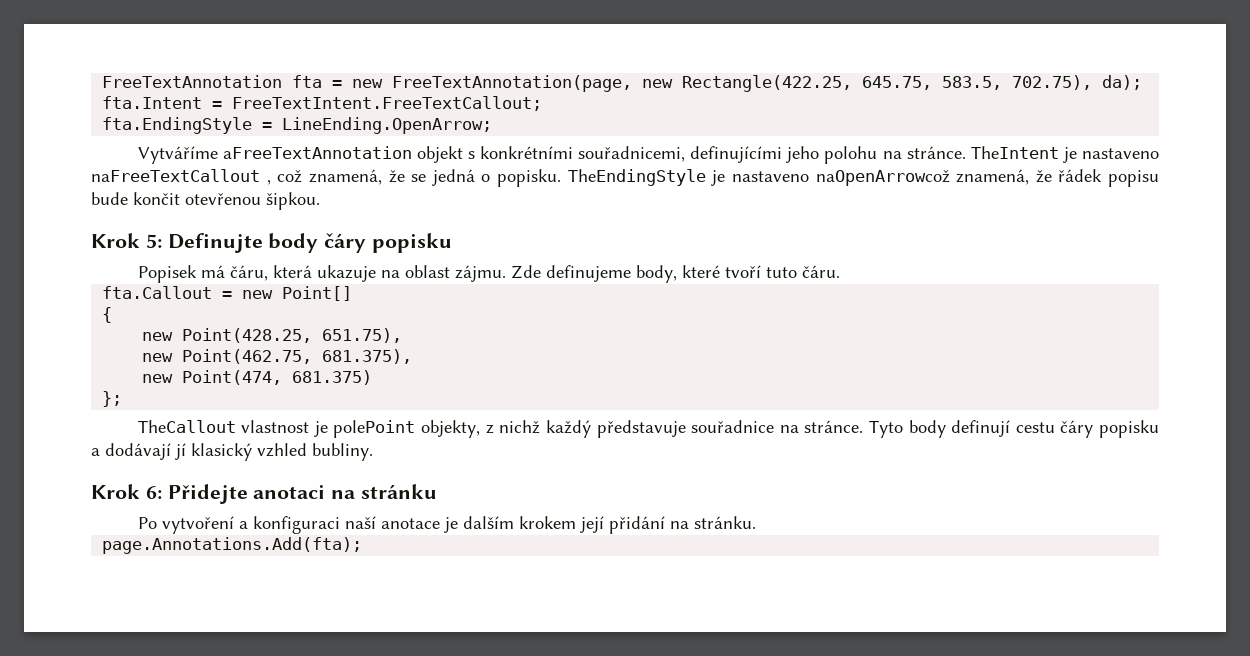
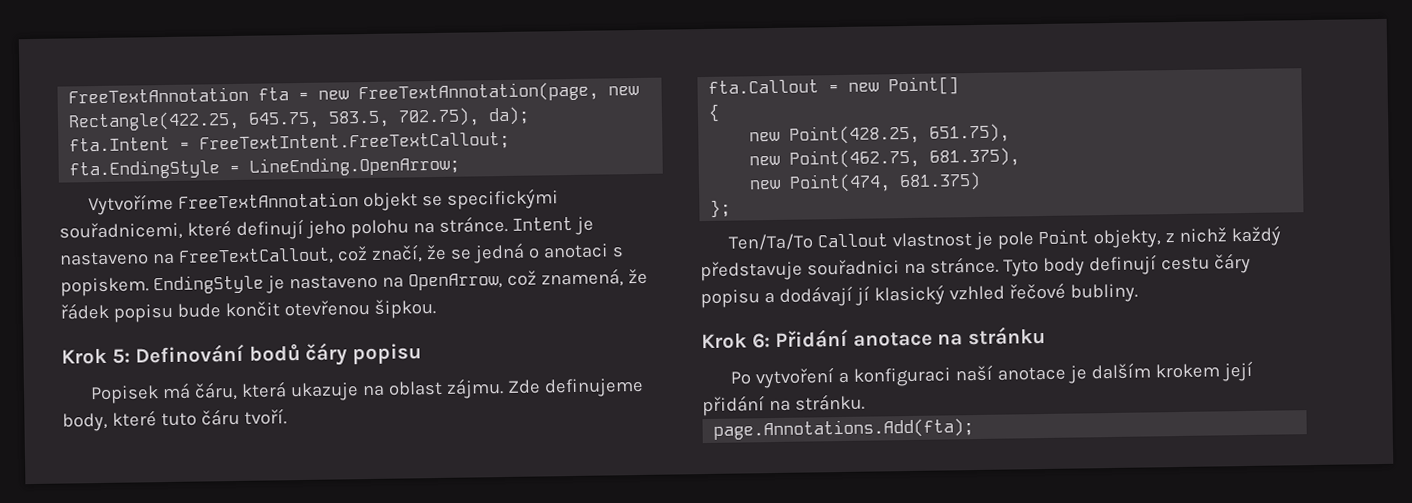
[137,146,783,164] Vytváříme aFreeTextAnnotation objekt s konkrétními souřadnicemi, definujícími -> [88,188,560,216] [59,218,304,241] Vytvoříme FreeTextAnnotation objekt se specifickými souřadnicemi, které definují
[970,146,1160,163] [91,169,950,187] TheIntent je nastaveno naFreeTextCallout , což znamená, že se jedná o popisku. TheEndingStyle je nastaveno naOpenArrowcož -> [511,216,594,235] [59,242,624,266] [60,270,537,297] Intent je nastaveno na FreeTextCallout, což značí, že se jedná o anotaci s popiskem. EndingStyle je nastaveno na OpenArrow, což
[167,233,453,253] Definujte body čáry popisku -> [135,342,422,366] Definování bodů čáry popisu
[724,265,840,278] tvoří tuto čáru. -> [160,408,287,427] tuto čáru tvoří.
[137,420,416,438] TheCallout vlastnost je polePoint -> [728,229,1090,251] Ten/Ta/To Callout vlastnost je pole Point
[691,420,775,433] souřadnice -> [806,259,900,276] souřadnici
[1099,420,1160,438] popisku -> [700,289,760,309] popisu
(307, 450) none -> [1008,282,1066,300] řečové
[167,484,326,504] Přidejte anotaci -> [775,328,933,348] Přidání anotace

